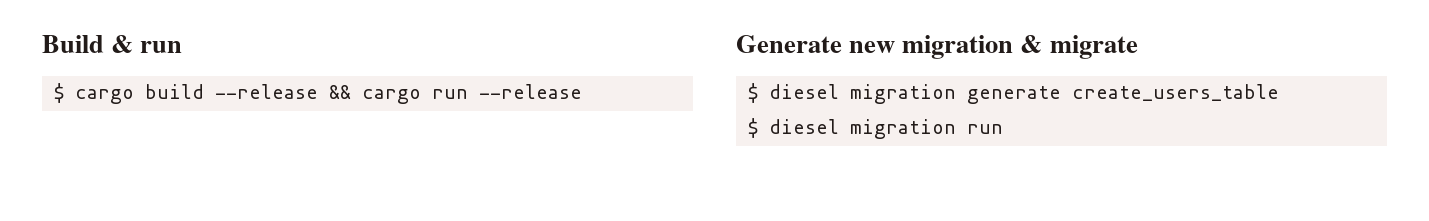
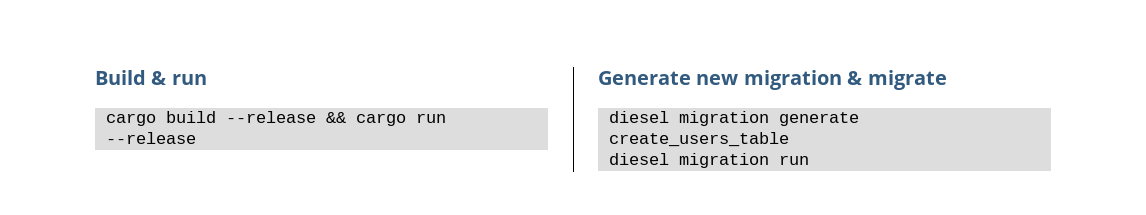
[54,83,65,103] $ -> (207, 79) none
[748,83,759,103] $ -> (947, 80) none
[748,118,759,138] $ -> (789, 139) none

